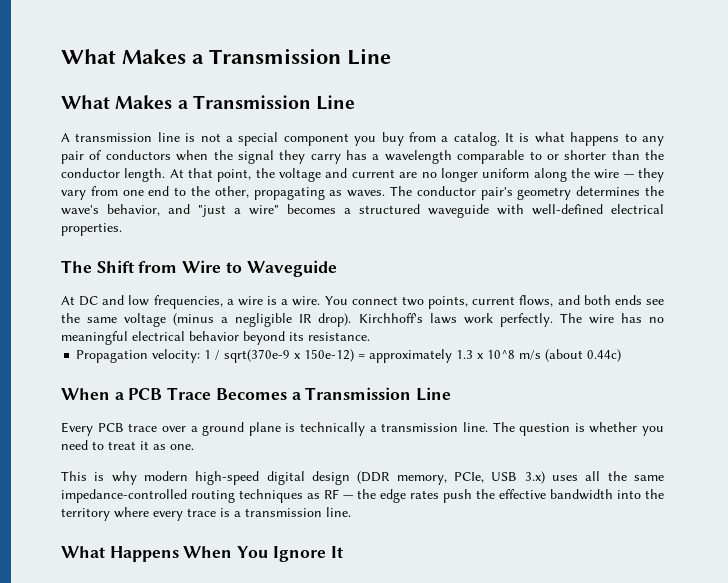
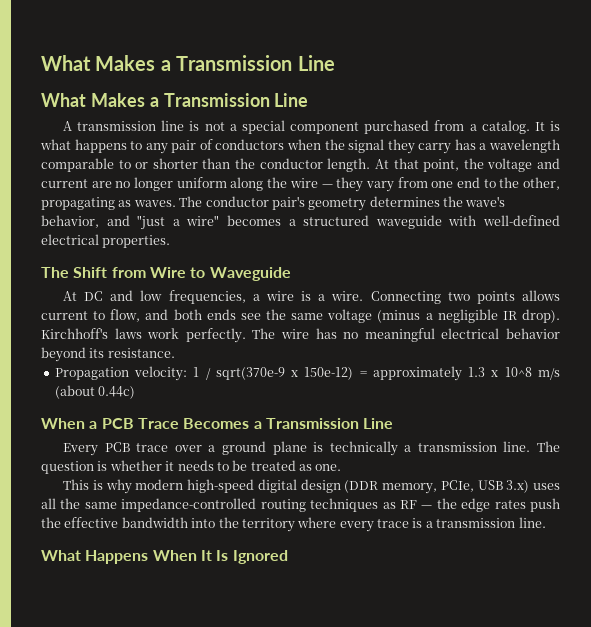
[354,132,404,146] you buy -> [364,120,430,134] purchased
[324,295,554,309] You connect two points, current flows, -> [370,290,560,304] [41,309,141,322] Connecting two points allows current to flow,
[642,426,664,436] [61,440,149,450] you need to treat it -> [165,460,296,471] it needs to be treated
[237,546,343,562] You Ignore It -> [200,550,288,564] It Is Ignored

